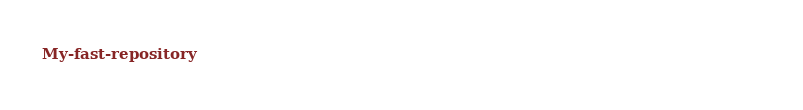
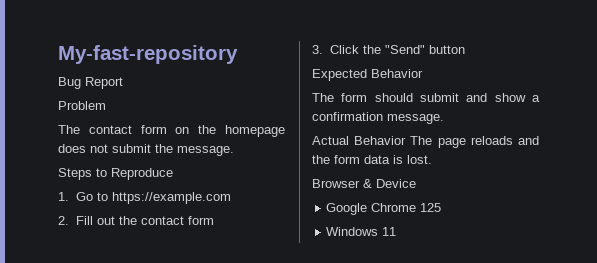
(198, 55) none -> [58,77,123,89] [58,101,106,110] [58,125,285,137] [58,144,234,156] [58,168,173,180] [58,192,231,204] [58,216,214,225] [312,45,465,54] [312,69,423,81] [312,93,540,102] [312,112,444,124] [312,136,539,148] [312,155,432,164] [312,179,416,188] [326,203,442,215] [326,227,397,236] // Bug Report // Problem // The contact form on the homepage does not submit the message. // Steps to Reproduce // 1. Go to https://example.com // 2. Fill out the contact form // 3. Click the "Send" button // Expected Behavior // The form should submit and show a confirmation message. // Actual Behavior The page reloads and the form data is lost. // Browser & Device // Google Chrome 125 // Windows 11

